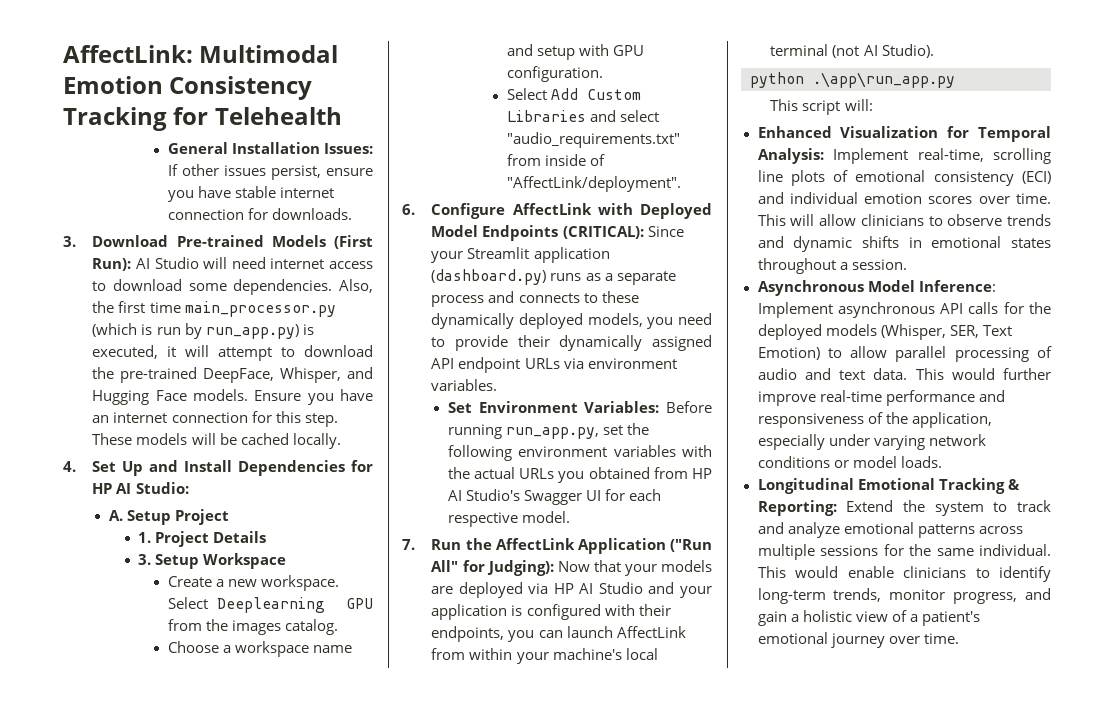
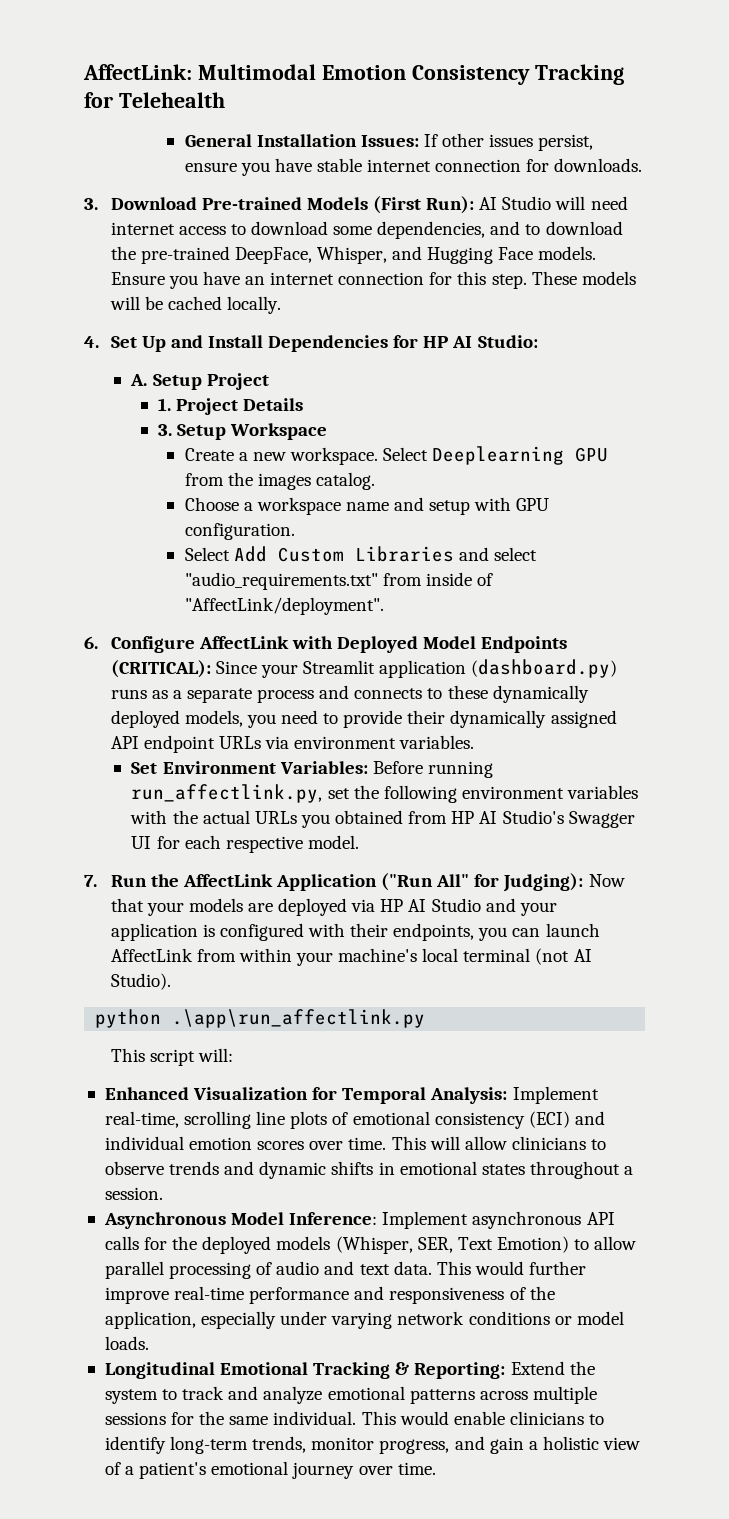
[233,279,373,295] [92,301,336,317] [92,323,314,339] [92,345,273,361] dependencies. Also, the first time main_processor.py (which is run by run_app.py) is executed, it will attempt -> [377,221,521,239] dependencies, and
[505,427,599,439] run_app.py, -> [131,784,323,803] run_affectlink.py,
[813,72,955,88] .\app\run_app.py -> [172,1009,426,1028] .\app\run_affectlink.py

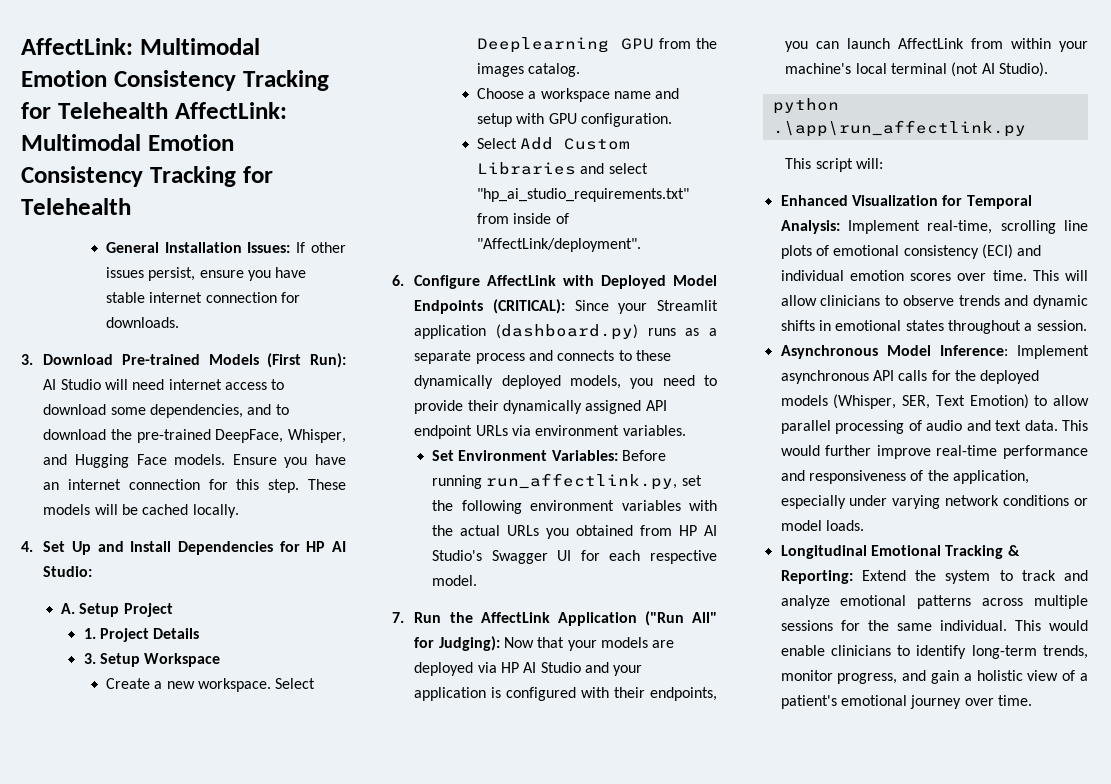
[83,64,624,85] [84,92,225,108] AffectLink: Multimodal Emotion Consistency Tracking for Telehealth -> [21,38,260,55] [21,70,329,91] [21,102,287,119] [21,134,234,151] [21,166,273,187] [21,198,131,215] AffectLink: Multimodal Emotion Consistency Tracking for Telehealth AffectLink: Multimodal Emotion Consistency Tracking for Telehealth
[184,572,378,590] "audio_requirements.txt" -> [476,188,689,202] "hp_ai_studio_requirements.txt"

